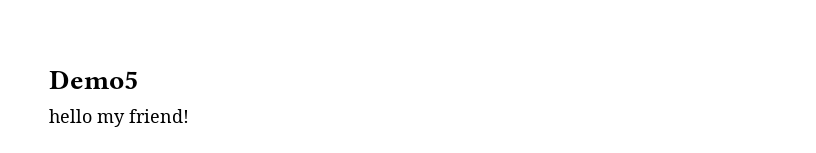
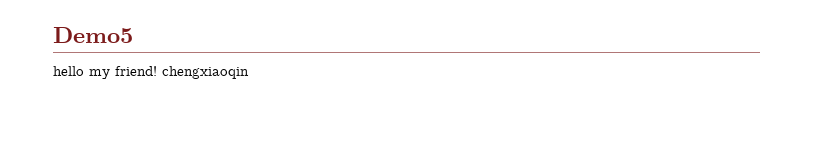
(189, 116) none -> [162,66,249,79] chengxiaoqin

